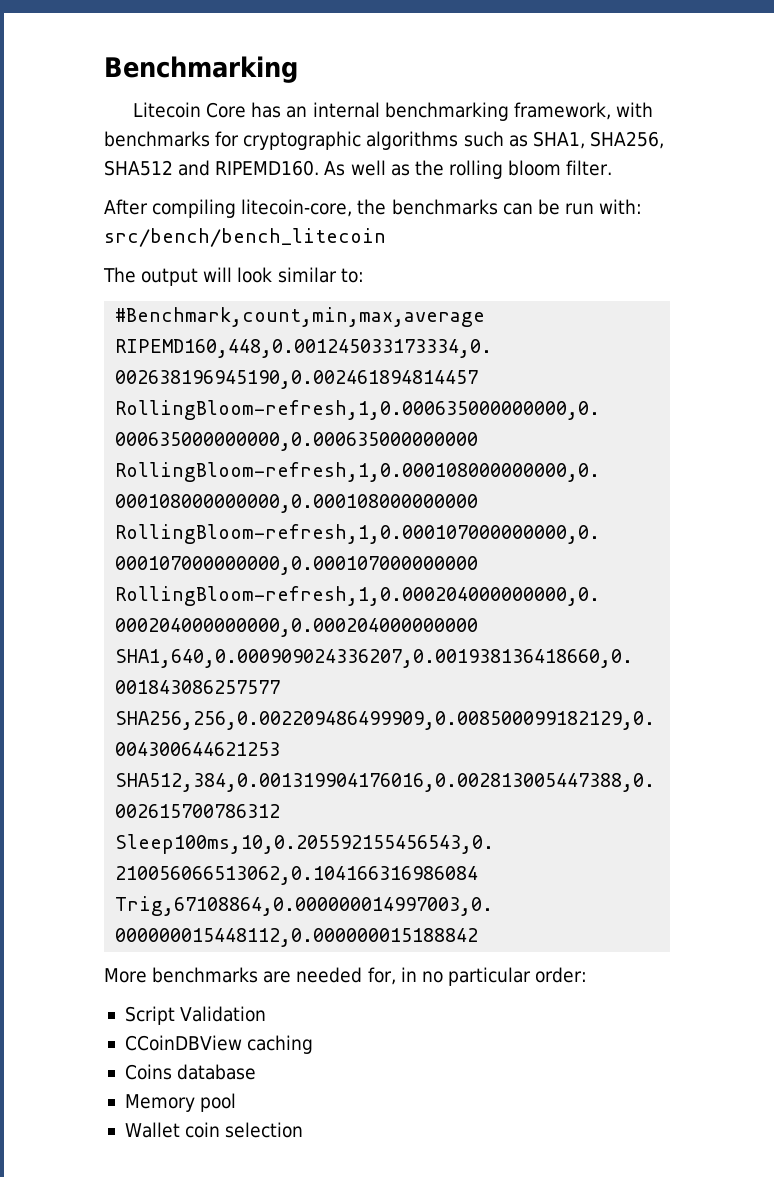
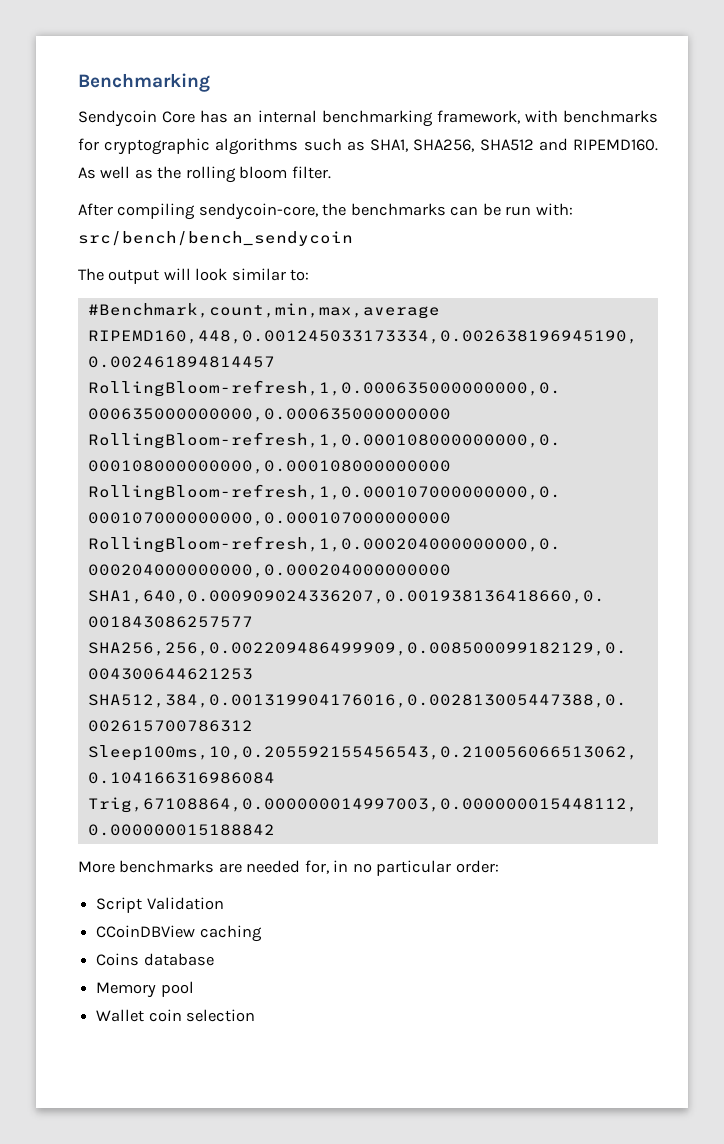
[133,102,202,118] Litecoin -> [78,110,157,127] Sendycoin
[241,199,353,217] litecoin-core, -> [198,203,318,220] sendycoin-core,
[104,228,386,247] src/bench/bench_litecoin -> [78,231,353,246] src/bench/bench_sendycoin

